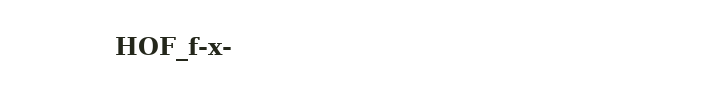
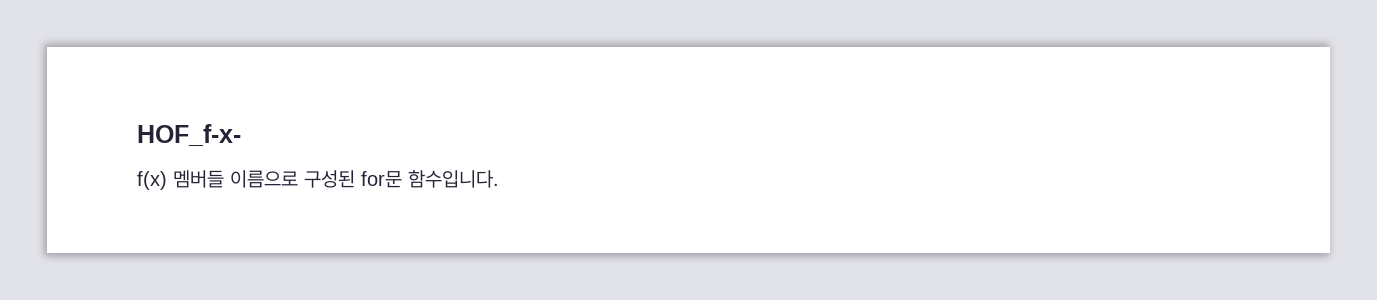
(232, 49) none -> [137,170,499,190] // f(x) 멤버들 이름으로 구성된 for문 함수입니다.

